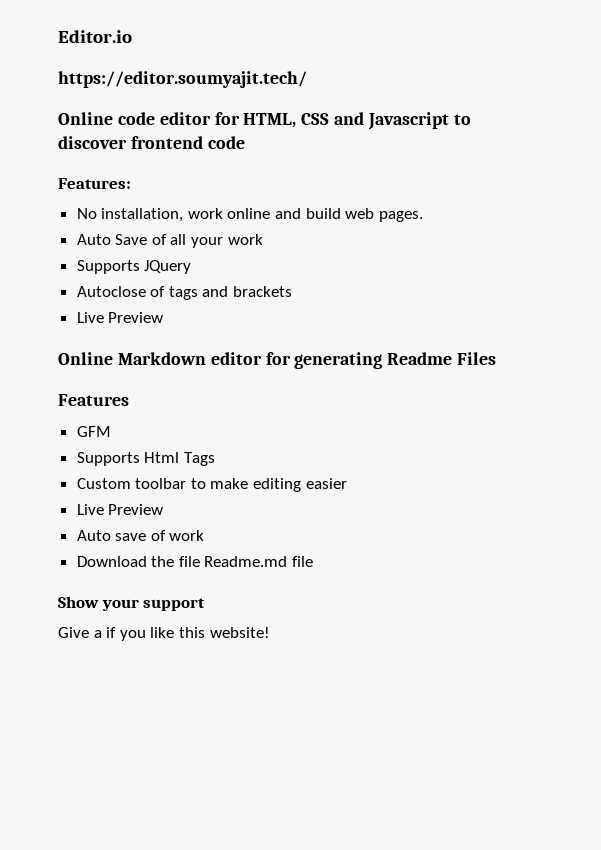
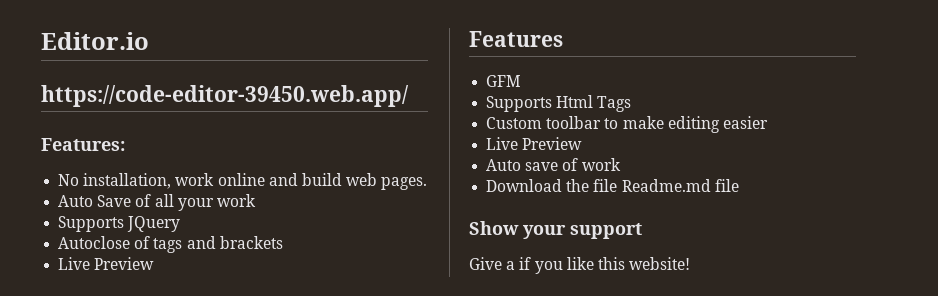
[58,71,307,88] [58,112,471,130] [58,136,245,149] https://editor.soumyajit.tech/ // Online code editor for HTML, CSS and Javascript to discover frontend code -> [41,85,409,107] https://code-editor-39450.web.app/
[58,352,497,369] // Online Markdown editor for generating Readme Files -> (155, 263) none

